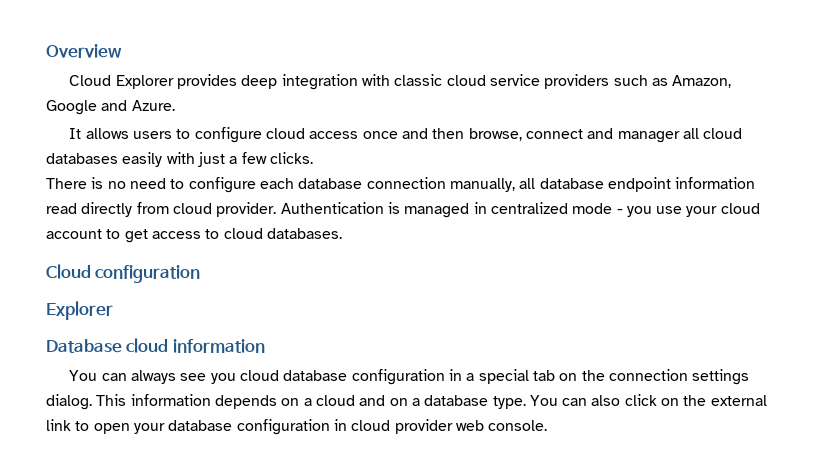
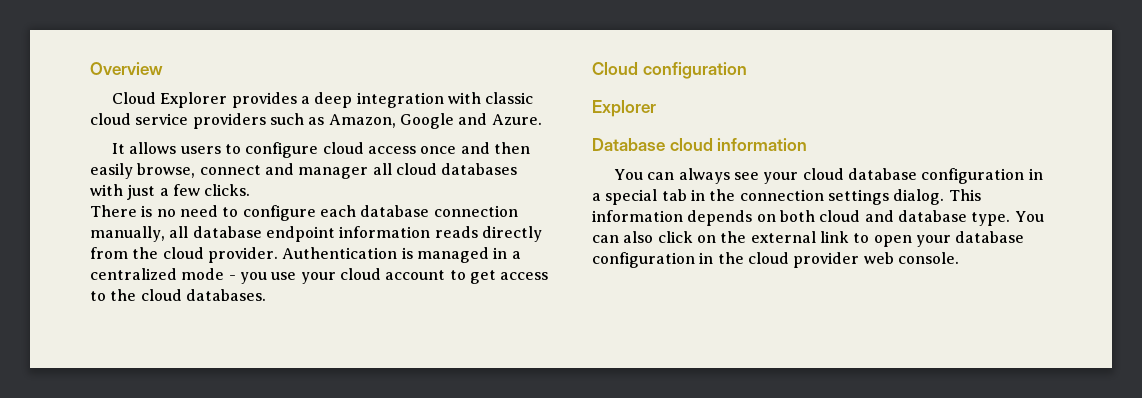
(237, 81) none -> [301,96,311,104] a
(465, 133) none -> [90,163,133,179] easily
[122,152,163,167] easily -> (518, 169) none
[46,203,77,214] read -> [434,226,478,238] reads
(169, 208) none -> [132,247,159,259] the
(487, 208) none -> [511,251,521,259] a
(220, 234) none -> [110,289,137,301] the
[210,373,236,384] you -> [763,172,799,184] your
[559,373,578,381] on -> [690,189,705,201] in
[303,398,312,406] a -> [779,210,815,222] both
[389,398,420,406] on a -> (894, 216) none
(347, 425) none -> [717,252,744,264] the

